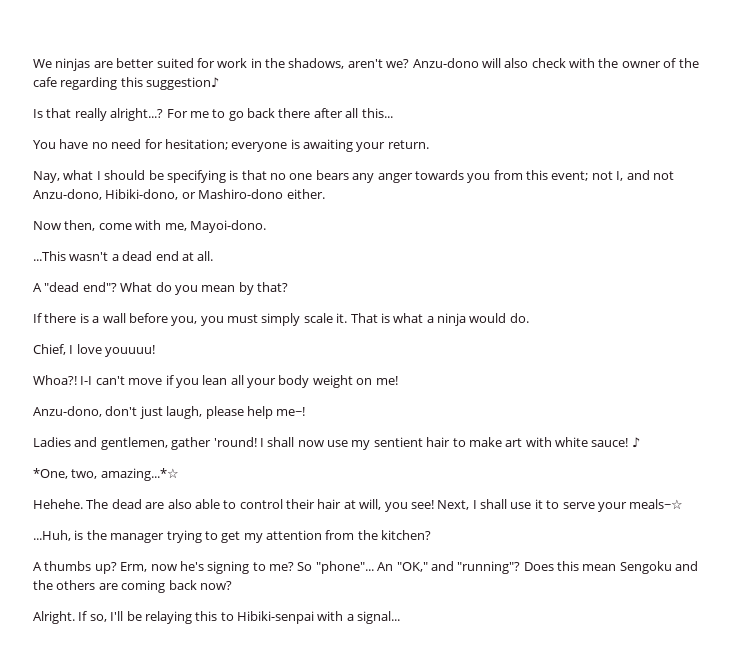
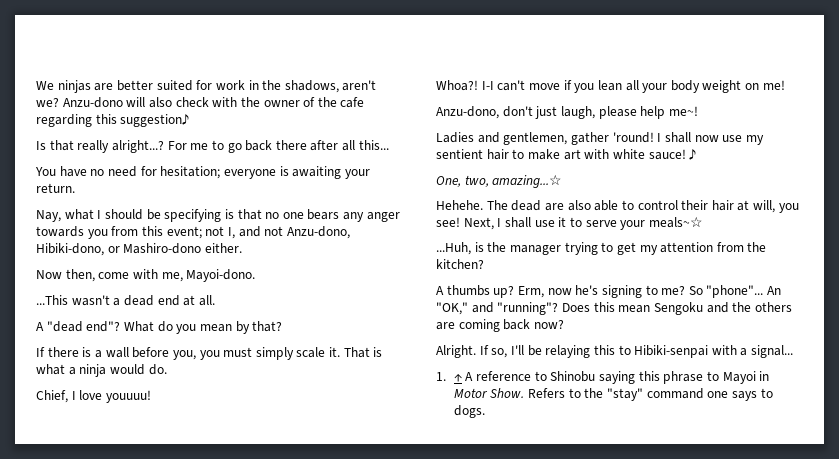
[33,468,179,481] *One, two, amazing...*☆ -> [436,174,563,188] One, two, amazing...☆
(401, 617) none -> [436,371,770,384] [453,388,773,401] [453,405,485,418] // 1. ↑ A reference to Shinobu saying this phrase to Mayoi in Motor Show. Refers to the "stay" command one says to dogs.

